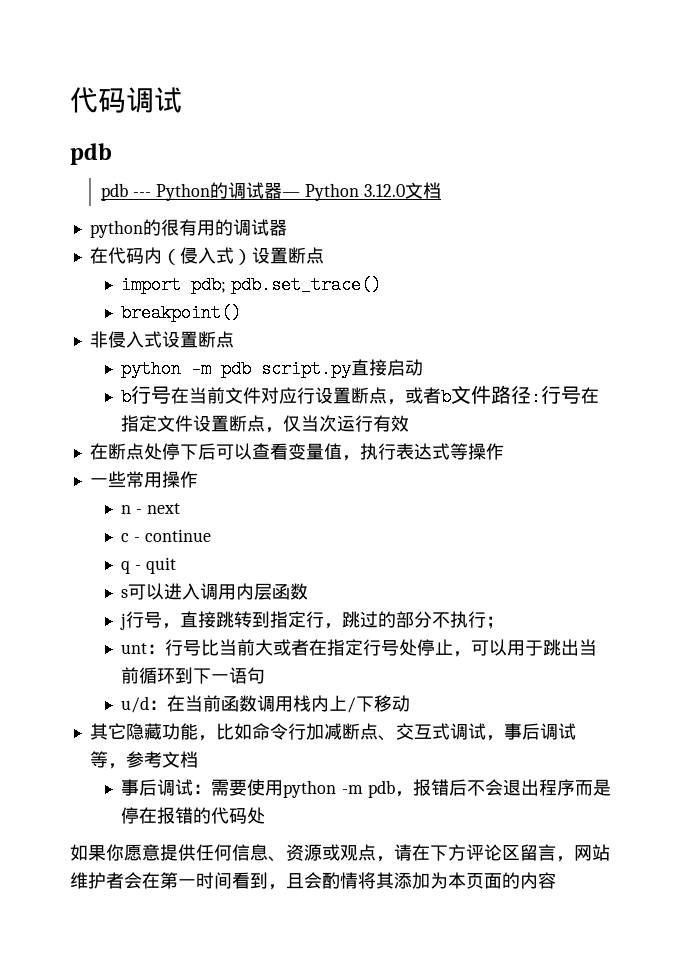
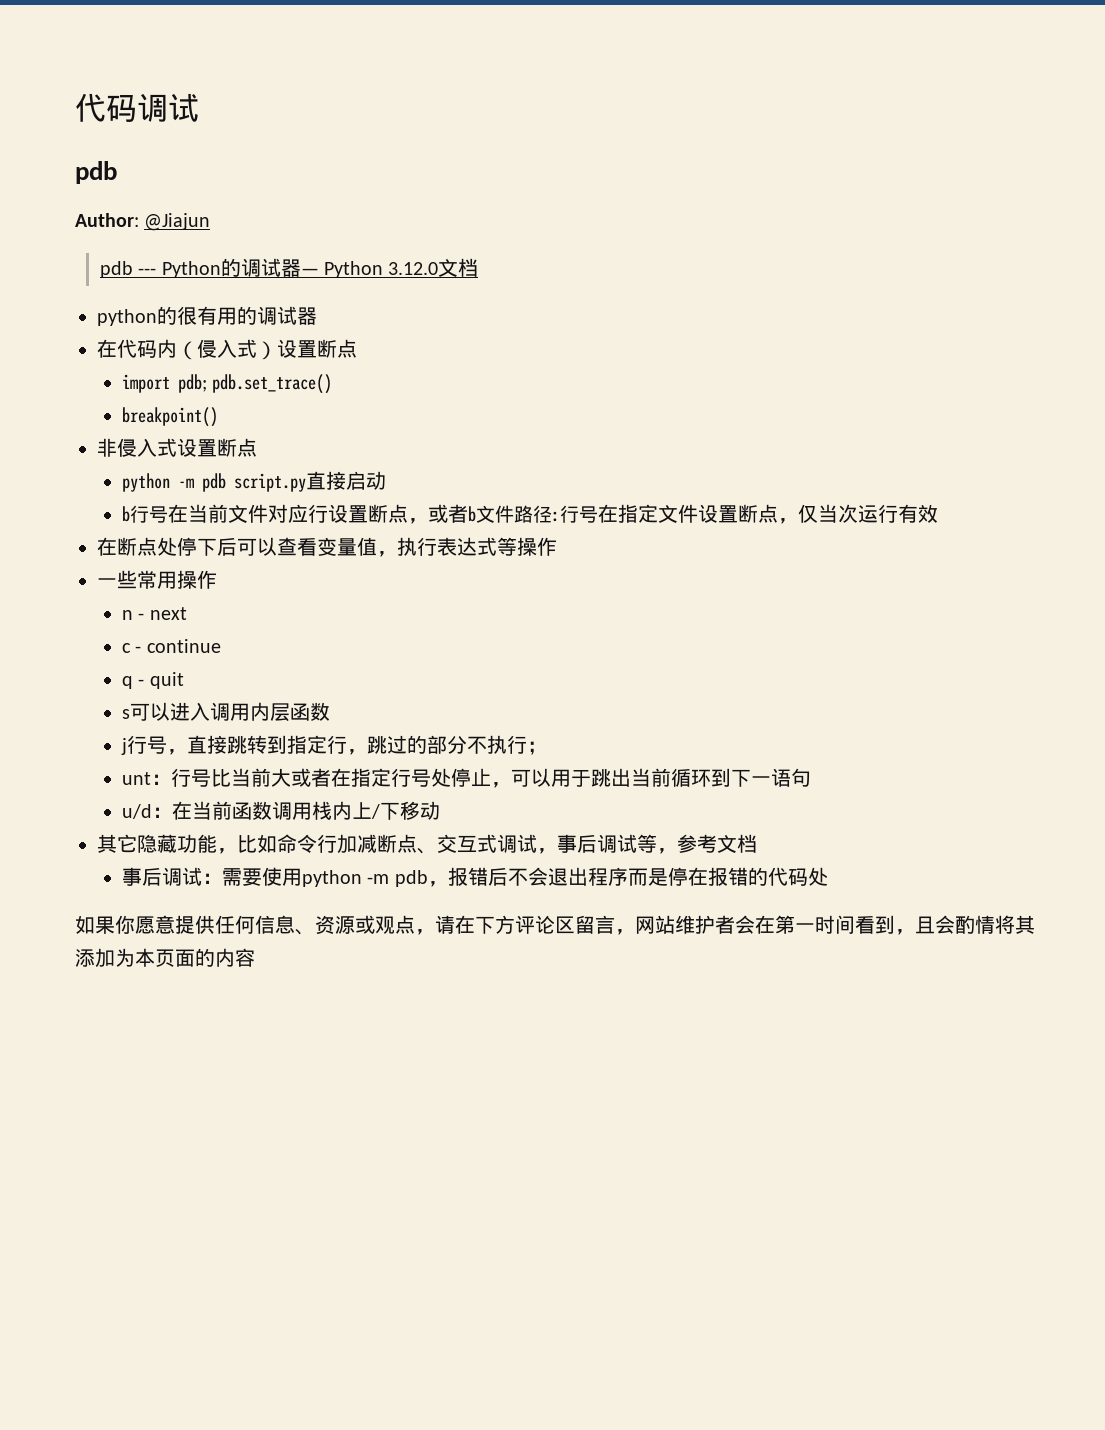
(112, 154) none -> [75,213,211,231] // Author: @Jiajun

